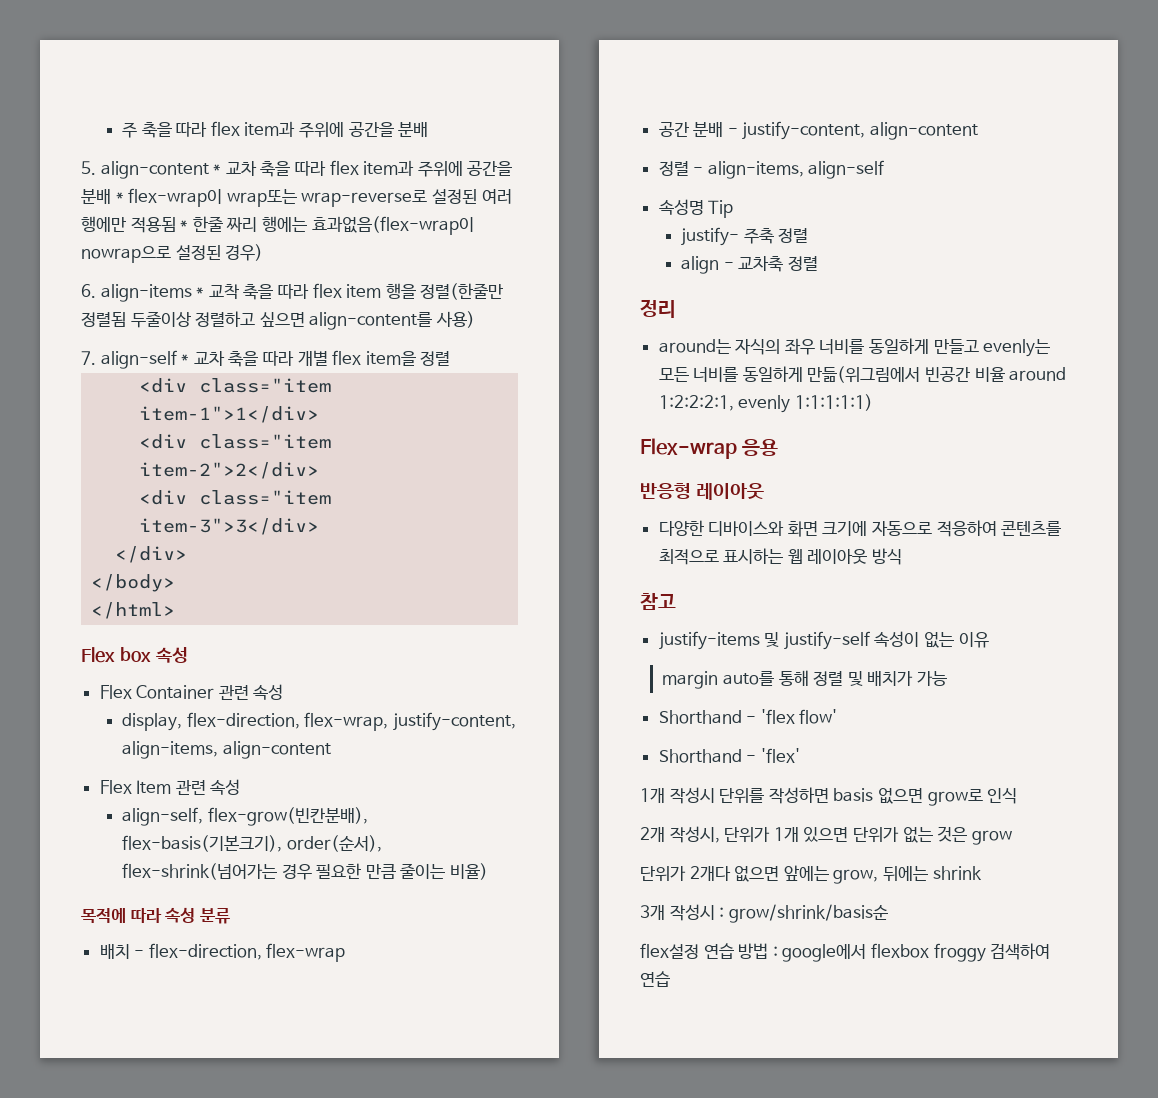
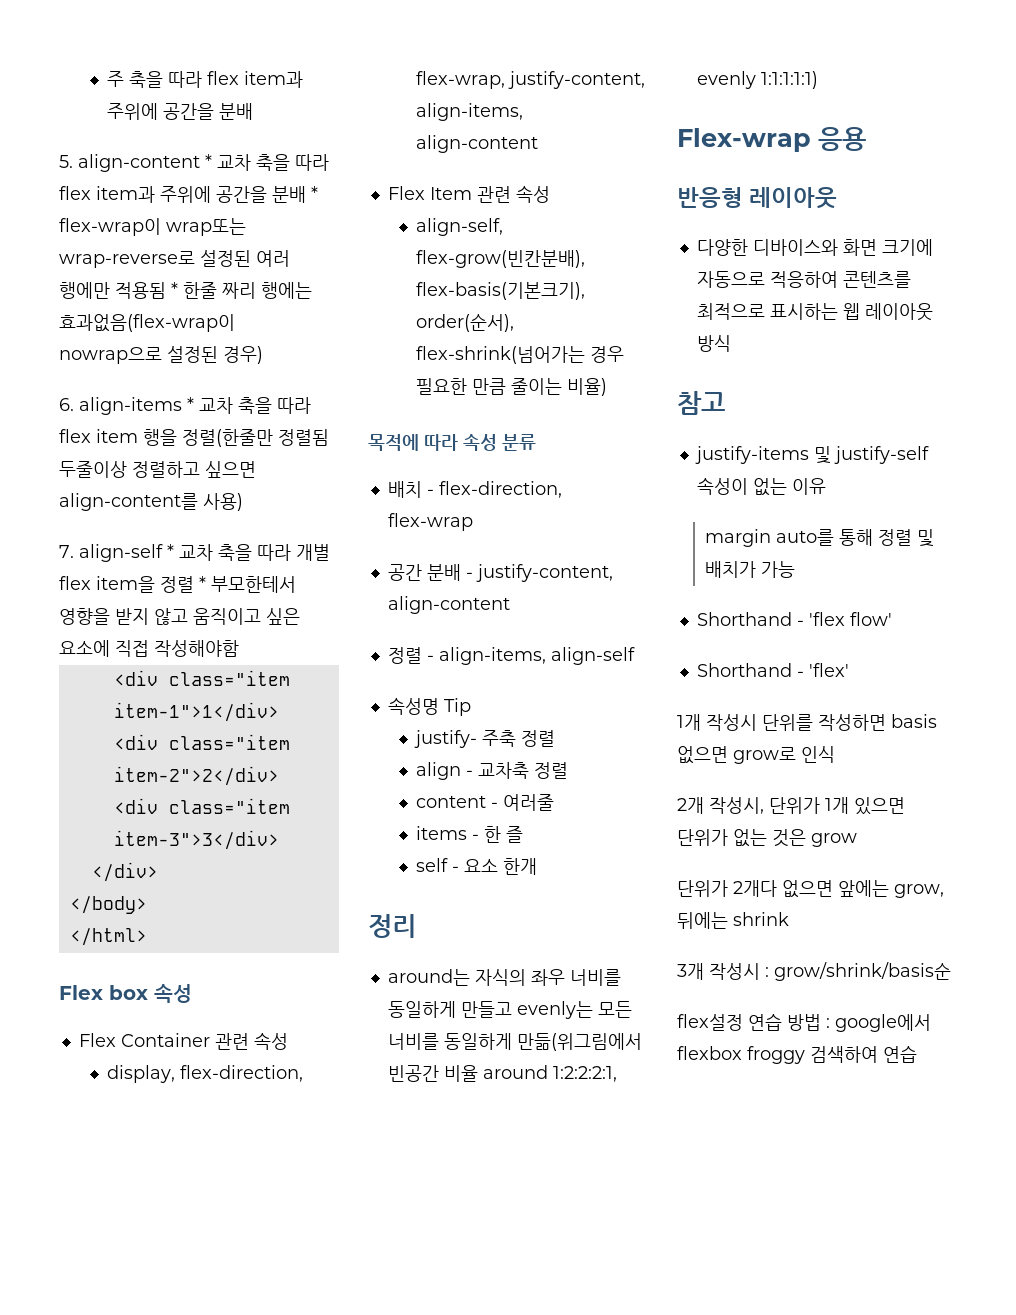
[208,284,239,300] 교착 -> [199,397,233,414] 교차
(451, 358) none -> [199,576,296,593] [59,608,300,625] [59,640,239,657] * 부모한테서 영향을 받지 않고 움직이고 싶은 요소에 직접 작성해야함
(818, 263) none -> [415,794,554,811] [415,826,523,843] [415,858,537,875] // content - 여러줄 // items - 한 즐 // self - 요소 한개

